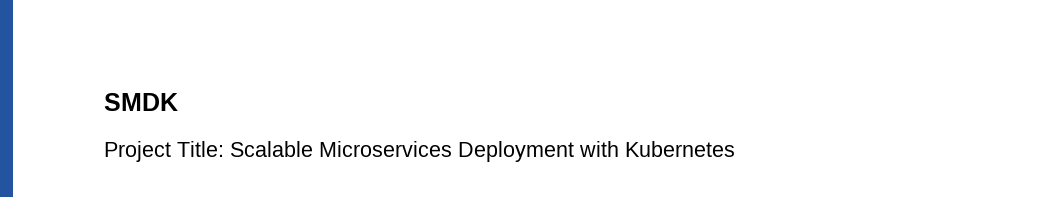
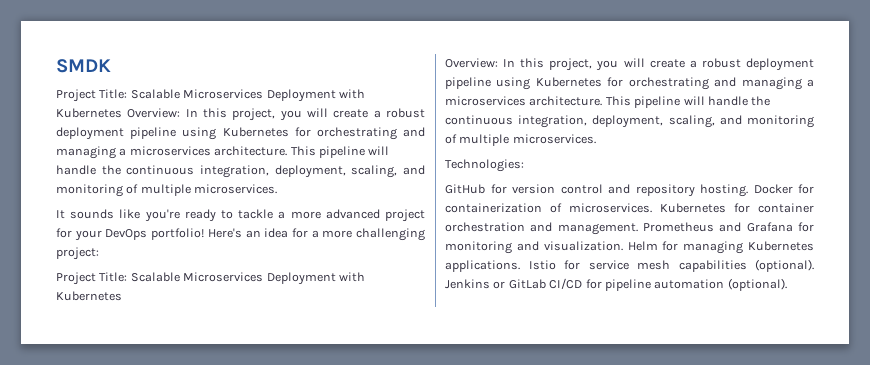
(735, 149) none -> [127,108,425,121] [56,127,425,140] [56,146,390,159] [56,165,425,178] [56,184,278,197] [56,209,425,222] [56,228,425,241] [56,247,99,260] [56,272,365,285] [56,291,122,301] [445,58,814,71] [445,77,814,90] [445,96,771,108] [445,115,814,128] [445,134,596,146] [445,159,524,172] [445,184,814,197] [445,203,814,213] [445,222,814,235] [445,241,814,254] [445,259,814,272] [445,278,787,291] Overview: In this project, you will create a robust deployment pipeline using Kubernetes for orchestrating and managing a microservices architecture. This pipeline will handle the continuous integration, deployment, scaling, and monitoring of multiple microservices. // It sounds like you're ready to tackle a more advanced project for your DevOps portfolio! Here's an idea for a more challenging project: // Project Title: Scalable Microservices Deployment with Kubernetes // Overview: In this project, you will create a robust deployment pipeline using Kubernetes for orchestrating and managing a microservices architecture. This pipeline will handle the continuous integration, deployment, scaling, and monitoring of multiple microservices. // Technologies: // GitHub for version control and repository hosting. Docker for containerization of microservices. Kubernetes for container orchestration and management. Prometheus and Grafana for monitoring and visualization. Helm for managing Kubernetes applications. Istio for service mesh capabilities (optional). Jenkins or GitLab CI/CD for pipeline automation (optional).

